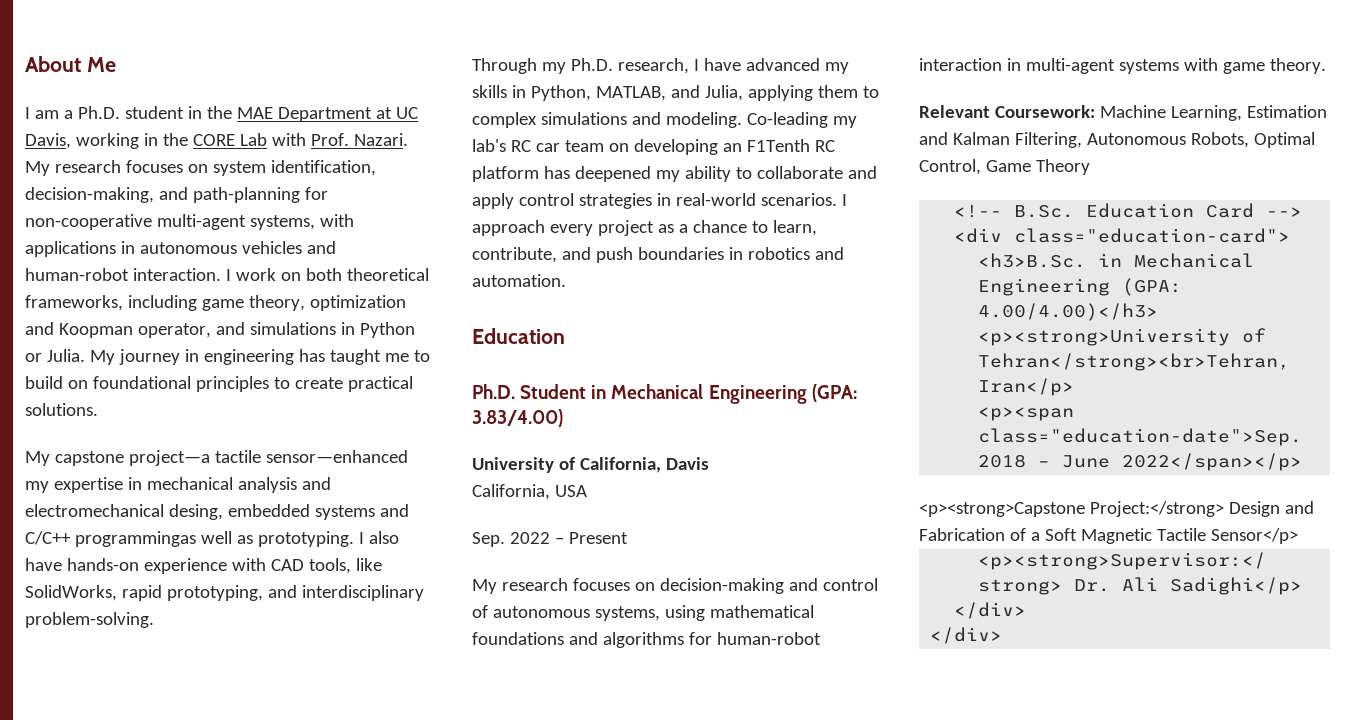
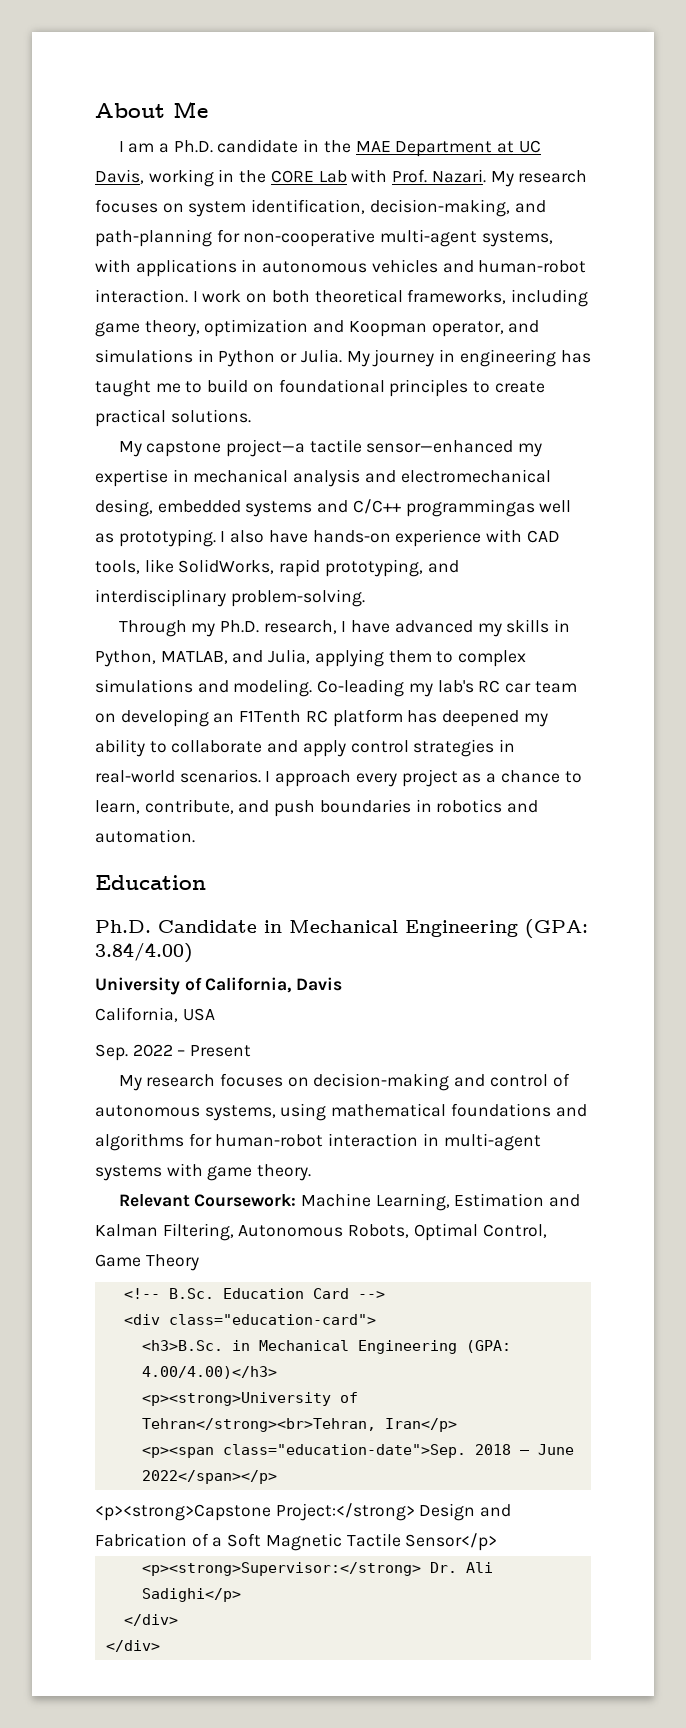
[124,106,184,119] student -> [217,139,299,153] candidate
[520,384,857,404] [472,409,563,427] Student in Mechanical Engineering (GPA: 3.83/4.00) -> [158,919,588,938] [95,942,193,963] Candidate in Mechanical Engineering (GPA: 3.84/4.00)

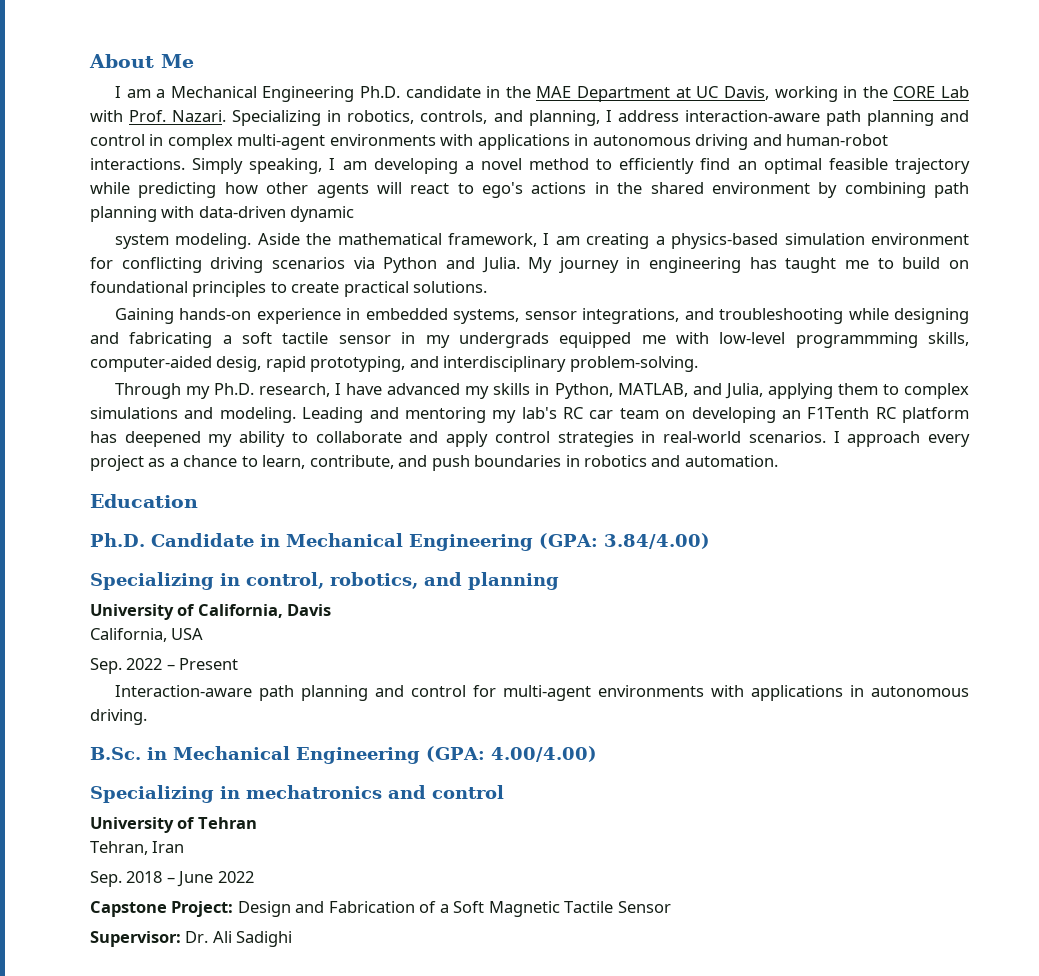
(169, 148) none -> [170,86,355,102] Mechanical Engineering
[490,170,588,187] [95,199,546,217] [95,229,553,247] [95,259,438,277] My research focuses on system identification, decision-making, and path-planning for non-cooperative multi-agent systems, with applications in autonomous vehicles -> [232,110,969,126] [90,134,749,150] Specializing in robotics, controls, and planning, I address interaction-aware path planning and control in complex multi-agent environments with applications in autonomous driving
[95,289,589,307] [95,319,540,337] [95,349,298,367] interaction. I work on both theoretical frameworks, including game theory, optimization and Koopman operator, and simulations in Python or -> [90,158,970,174] [90,182,969,198] [90,206,355,222] [114,233,969,249] [90,257,475,273] interactions. Simply speaking, I am developing a novel method to efficiently find an optimal feasible trajectory while predicting how other agents will react to ego's actions in the shared environment by combining path planning with data-driven dynamic // system modeling. Aside the mathematical framework, I am creating a physics-based simulation environment for conflicting driving scenarios via Python and
[118,439,543,457] [95,469,551,487] [95,499,572,517] [95,529,560,547] [95,559,275,574] My capstone project—a tactile sensor—enhanced my expertise in mechanical analysis and electromechanical desing, embedded systems and C/C++ programmingas well as prototyping. I also have hands-on experience with CAD tools, like SolidWorks, -> [114,308,969,324] [90,332,970,348] [90,356,262,372] Gaining hands-on experience in embedded systems, sensor integrations, and troubleshooting while designing and fabricating a soft tactile sensor in my undergrads equipped me with low-level programmming skills, computer-aided desig,
[317,679,405,697] Co-leading -> [302,407,486,423] Leading and mentoring
(193, 952) none -> [90,572,559,590] // Specializing in control, robotics, and planning
[118,1073,570,1091] [95,1103,587,1121] [95,1133,541,1151] [95,1163,312,1181] [118,1193,581,1211] [95,1223,547,1241] [95,1254,199,1271] [123,1288,385,1299] [123,1314,376,1325] [141,1340,511,1354] [141,1366,277,1379] [141,1392,358,1406] [141,1418,457,1432] [141,1444,574,1458] [141,1470,277,1484] [95,1503,415,1521] My research focuses on decision-making and control of autonomous systems, using mathematical foundations and algorithms for human-robot interaction in multi-agent systems with game theory. // Relevant Coursework: Machine Learning, Estimation and Kalman Filtering, Autonomous Robots, Optimal Control, Game Theory // <!-- B.Sc. Education Card --> // <div class="education-card"> // <h3>B.Sc. in Mechanical Engineering (GPA: 4.00/4.00)</h3> // <p><strong>University of Tehran</strong><br>Tehran, Iran</p> // <p><span class="education-date">Sep. 2018 – June 2022</span></p> // <p><strong>Capstone Project:</strong> -> [114,685,969,701] [90,709,147,725] [90,746,597,764] [90,785,504,803] [90,817,257,833] [90,841,185,855] [90,871,254,887] [90,901,234,917] Interaction-aware path planning and control for multi-agent environments with applications in autonomous driving. // B.Sc. in Mechanical Engineering (GPA: 4.00/4.00) // Specializing in mechatronics and control // University of Tehran // Tehran, Iran // Sep. 2018 – June 2022 // Capstone Project:
[405,1533,498,1551] [141,1562,493,1576] [141,1588,241,1602] [123,1614,178,1626] [105,1640,160,1652] Sensor</p> // <p><strong>Supervisor:</strong> Dr. Ali Sadighi</p> // </div> // </div> -> [617,901,671,913] [90,931,293,947] Sensor // Supervisor: Dr. Ali Sadighi

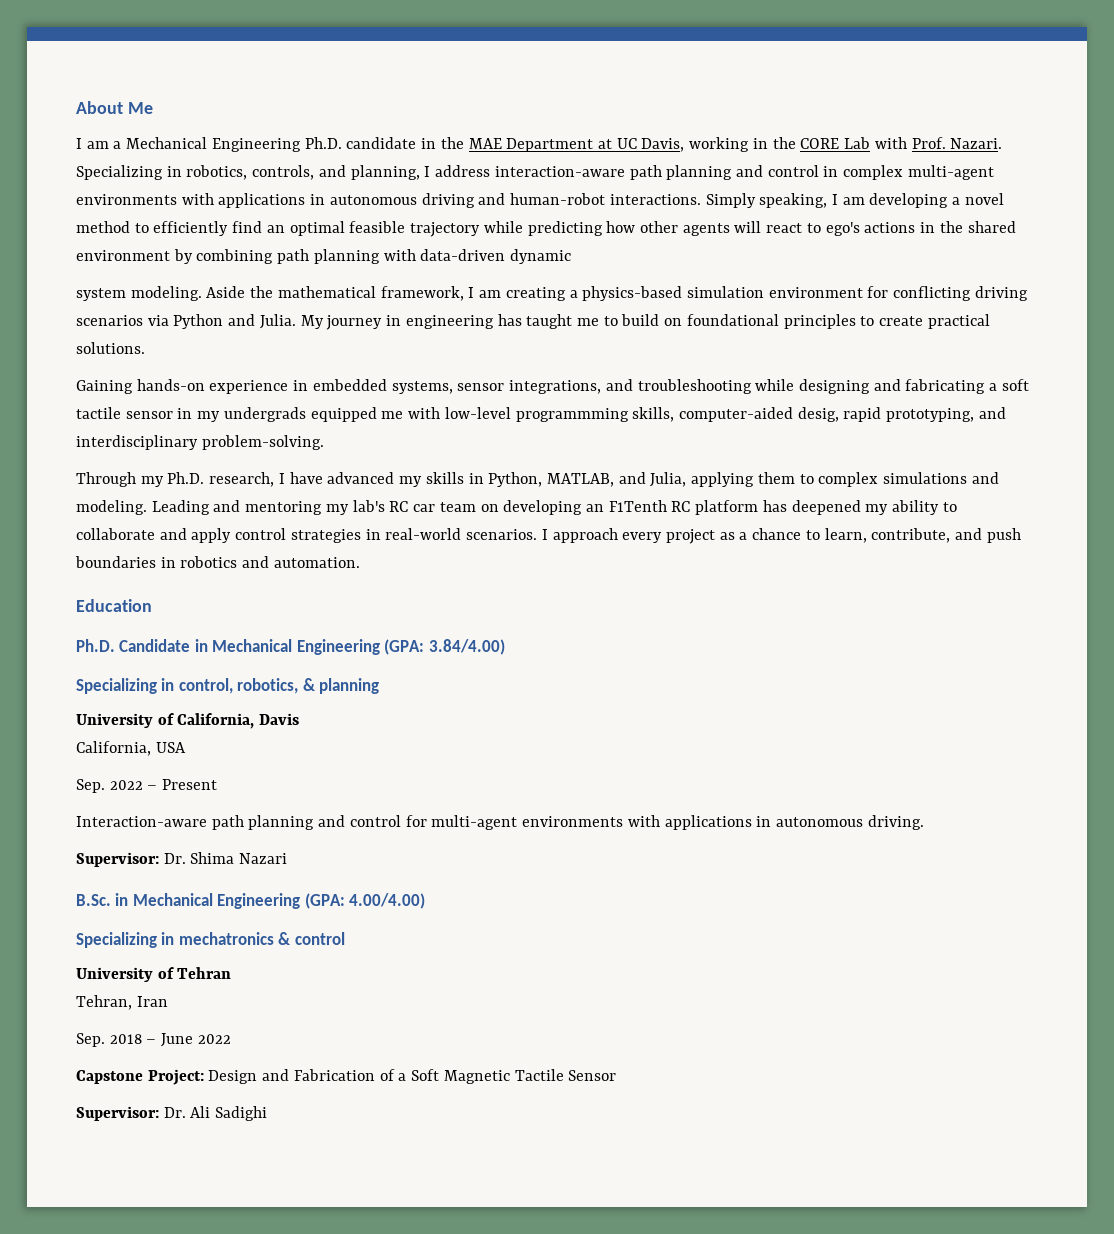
[424,572,462,586] and -> [302,678,316,691] &
(147, 717) none -> [76,852,288,867] // Supervisor: Dr. Shima Nazari
[388,785,426,799] and -> [278,932,292,945] &

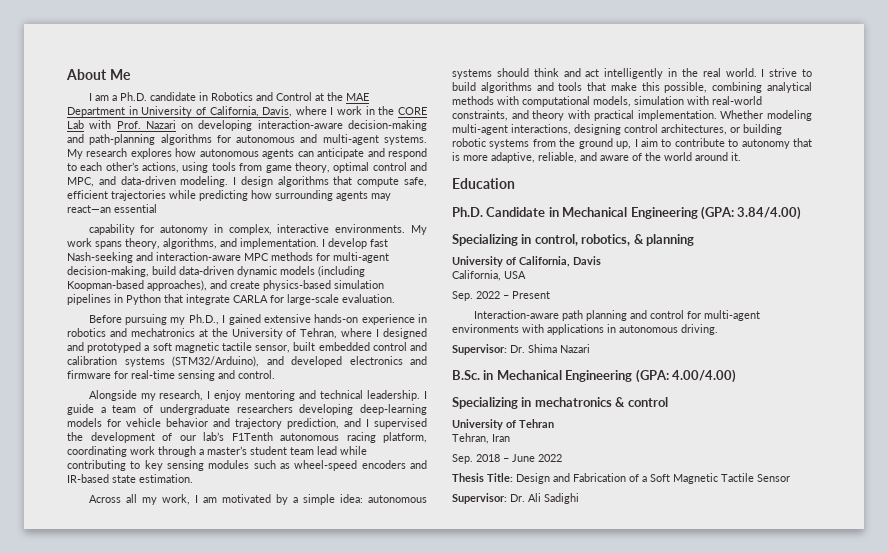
[126,137,301,152] Mechanical Engineering -> (117, 98) none
[440,137,750,152] the MAE Department at UC Davis, working -> [210,92,369,101] [67,106,363,117] Robotics and Control at the MAE Department in University of California, Davis, where I work
[950,138,1003,149] [76,165,994,180] [76,193,1004,208] [76,221,1016,237] [76,249,572,264] [76,286,1028,301] [76,314,990,330] [76,342,145,354] [76,379,1029,394] [76,407,1006,422] [76,435,324,450] [76,472,999,487] [76,500,957,515] [76,528,1021,544] [75,556,360,568] Nazari. Specializing in robotics, controls, and planning, I address interaction-aware path planning and control in complex multi-agent environments with applications in autonomous driving and human-robot interactions. Simply speaking, I am developing a novel method to efficiently find an optimal feasible trajectory while predicting how other agents will react to ego's actions in the shared environment by combining path planning with data-driven dynamic // system modeling. Aside the mathematical framework, I am creating a physics-based simulation environment for conflicting driving scenarios via Python and Julia. My journey in engineering has taught me to build on foundational principles to create practical solutions. // Gaining hands-on experience in embedded systems, sensor integrations, and troubleshooting while designing and fabricating a soft tactile sensor in my undergrads equipped me with low-level programmming skills, computer-aided desig, rapid prototyping, and interdisciplinary problem-solving. // Through my Ph.D. research, I have advanced my skills in Python, MATLAB, and Julia, applying them to complex simulations and modeling. Leading and mentoring my lab's RC car team on developing an F1Tenth RC platform has deepened my ability to collaborate and apply control strategies in real-world scenarios. I approach every project as a chance to learn, contribute, and push boundaries in robotics and automation. -> [145,120,427,131] [67,134,427,145] [67,148,428,159] [67,162,428,173] [67,176,427,187] [67,190,391,201] [67,204,157,213] [88,224,428,235] [67,238,388,249] [67,252,389,263] [67,266,365,277] [67,280,384,291] [67,294,395,305] [88,314,427,325] [67,328,427,339] [67,342,427,353] [67,356,427,367] [67,370,275,381] [88,390,427,401] [67,404,427,415] [67,418,427,429] [67,432,427,443] [67,446,367,457] [67,460,427,471] [67,474,193,483] [88,494,427,505] [452,68,812,79] [452,82,812,93] [452,96,762,107] [452,110,812,121] [452,124,782,135] [452,138,812,149] [452,152,741,163] Nazari on developing interaction-aware decision-making and path-planning algorithms for autonomous and multi-agent systems. My research explores how autonomous agents can anticipate and respond to each other’s actions, using tools from game theory, optimal control and MPC, and data-driven modeling. I design algorithms that compute safe, efficient trajectories while predicting how surrounding agents may react—an essential // capability for autonomy in complex, interactive environments. My work spans theory, algorithms, and implementation. I develop fast Nash-seeking and interaction-aware MPC methods for multi-agent decision-making, build data-driven dynamic models (including Koopman-based approaches), and create physics-based simulation pipelines in Python that integrate CARLA for large-scale evaluation. // Before pursuing my Ph.D., I gained extensive hands-on experience in robotics and mechatronics at the University of Tehran, where I designed and prototyped a soft magnetic tactile sensor, built embedded control and calibration systems (STM32/Arduino), and developed electronics and firmware for real-time sensing and control. // Alongside my research, I enjoy mentoring and technical leadership. I guide a team of undergraduate researchers developing deep-learning models for vehicle behavior and trajectory prediction, and I supervised the development of our lab’s F1Tenth autonomous racing platform, coordinating work through a master’s student team lead while contributing to key sensing modules such as wheel-speed encoders and IR-based state estimation. // Across all my work, I am motivated by a simple idea: autonomous systems should think and act intelligently in the real world. I strive to build algorithms and tools that make this possible, combining analytical methods with computational models, simulation with real-world constraints, and theory with practical implementation. Whether modeling multi-agent interactions, designing control architectures, or building robotic systems from the ground up, I aim to contribute to autonomy that is more adaptive, reliable, and aware of the world around it.
[76,1069,204,1085] Capstone Project: -> [452,473,513,482] Thesis Title:

